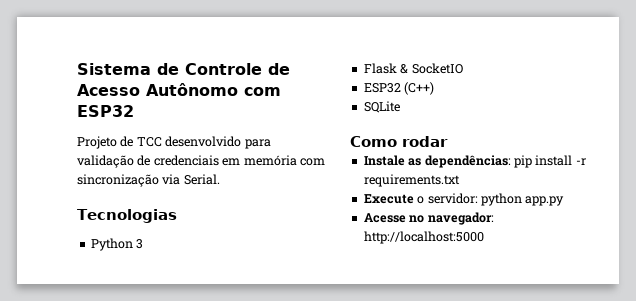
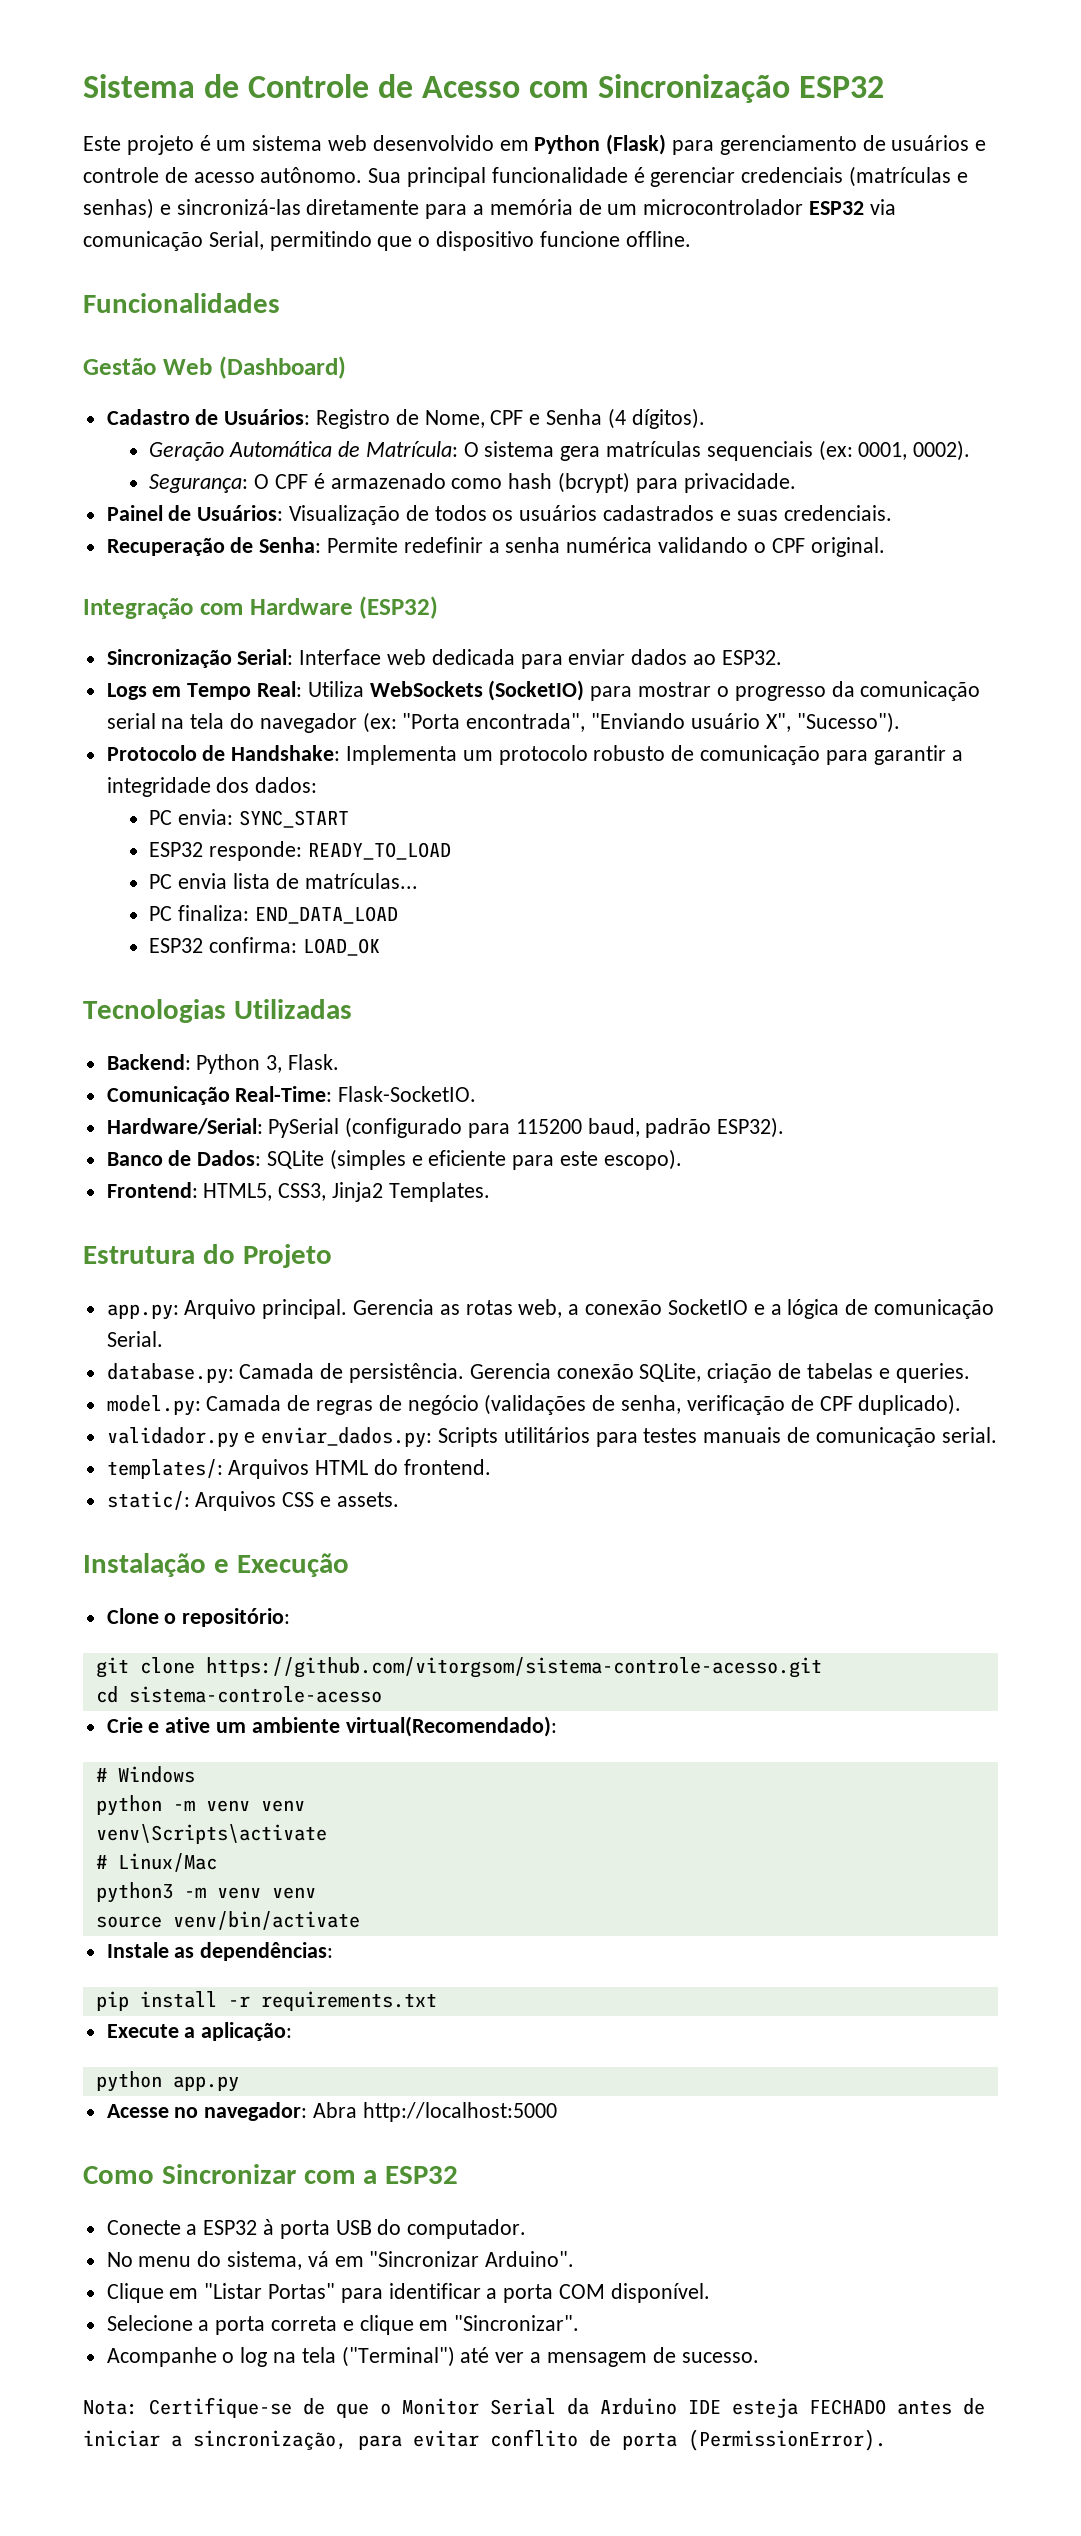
[146,83,281,96] [77,105,134,117] [77,136,271,149] [77,155,325,168] [77,174,220,187] [77,209,177,223] [90,238,144,251] [363,63,463,74] [363,82,435,95] [363,101,400,113] [350,136,448,147] Autônomo com ESP32 // Projeto de TCC desenvolvido para validação de credenciais em memória com sincronização via Serial. // Tecnologias // Python 3 // Flask & SocketIO // ESP32 (C++) // SQLite // Como rodar -> [529,74,885,103] [83,134,987,155] [83,166,968,187] [83,198,896,219] [83,231,691,251] [83,293,280,313] [83,356,346,379] [106,408,705,429] [149,440,971,461] [149,472,796,493] [106,505,892,525] [106,537,885,557] [83,596,439,619] [106,649,782,669] [106,680,981,701] [106,712,900,733] [106,745,963,765] [106,777,318,797] [149,809,349,828] [149,841,451,861] [149,873,418,889] [149,905,398,924] [149,937,380,956] [83,999,352,1023] [106,1054,340,1074] [106,1086,477,1105] [106,1117,785,1138] [106,1149,682,1170] [106,1182,490,1202] [83,1244,332,1268] [106,1299,994,1320] [106,1331,163,1347] [106,1363,970,1384] [106,1394,962,1416] [106,1427,997,1448] [106,1459,491,1479] [106,1491,399,1511] [83,1553,349,1577] [106,1608,291,1627] [95,1657,822,1678] [95,1686,382,1703] [106,1716,557,1737] [95,1766,195,1783] [95,1795,305,1816] [95,1824,327,1844] [95,1853,217,1872] [95,1882,316,1903] [95,1911,360,1930] com Sincronização ESP32 // Este projeto é um sistema web desenvolvido em Python (Flask) para gerenciamento de usuários e controle de acesso autônomo. Sua principal funcionalidade é gerenciar credenciais (matrículas e senhas) e sincronizá-las diretamente para a memória de um microcontrolador ESP32 via comunicação Serial, permitindo que o dispositivo funcione offline. // Funcionalidades // Gestão Web (Dashboard) // Cadastro de Usuários: Registro de Nome, CPF e Senha (4 dígitos). // Geração Automática de Matrícula: O sistema gera matrículas sequenciais (ex: 0001, 0002). // Segurança: O CPF é armazenado como hash (bcrypt) para privacidade. // Painel de Usuários: Visualização de todos os usuários cadastrados e suas credenciais. // Recuperação de Senha: Permite redefinir a senha numérica validando o CPF original. // Integração com Hardware (ESP32) // Sincronização Serial: Interface web dedicada para enviar dados ao ESP32. // Logs em Tempo Real: Utiliza WebSockets (SocketIO) para mostrar o progresso da comunicação serial na tela do navegador (ex: "Porta encontrada", "Enviando usuário X", "Sucesso"). // Protocolo de Handshake: Implementa um protocolo robusto de comunicação para garantir a integridade dos dados: // PC envia: SYNC_START // ESP32 responde: READY_TO_LOAD // PC envia lista de matrículas... // PC finaliza: END_DATA_LOAD // ESP32 confirma: LOAD_OK // Tecnologias Utilizadas // Backend: Python 3, Flask. // Comunicação Real-Time: Flask-SocketIO. // Hardware/Serial: PySerial (configurado para 115200 baud, padrão ESP32). // Banco de Dados: SQLite (simples e eficiente para este escopo). // Frontend: HTML5, CSS3, Jinja2 Templates. // Estrutura do Projeto // app.py: Arquivo principal. Gerencia as rotas web, a conexão SocketIO e a lógica de comunicação Serial. // database.py: Camada de persistência. Gerencia conexão SQLite, criação de tabelas e queries. // model.py: Camada de regras de negócio (validações de senha, verificação de CPF duplicado). // validador.py e enviar_dados.py: Scripts utilitários para testes manuais de comunicação serial. // templates/: Arquivos HTML do frontend. // static/: Arquivos CSS e assets. // Instalação e Execução // Clone o repositório: // git clone https://github.com/vitorgsom/sistema-controle-acesso.git // cd sistema-controle-acesso // Crie e ative um ambiente virtual(Recomendado): // # Windows // python -m venv venv // venv\Scripts\activate // # Linux/Mac // python3 -m venv venv // source venv/bin/activate
(511, 161) none -> (334, 1951) //
[417,193,478,204] o servidor: -> [184,2022,293,2041] a aplicação: //
(494, 218) none -> [313,2102,358,2118] Abra
(484, 237) none -> [83,2164,459,2184] [106,2219,527,2239] [106,2251,575,2270] [106,2283,710,2303] [106,2315,580,2335] [106,2346,759,2367] [83,2397,985,2418] [83,2429,886,2451] // Como Sincronizar com a ESP32 // Conecte a ESP32 à porta USB do computador. // No menu do sistema, vá em "Sincronizar Arduino". // Clique em "Listar Portas" para identificar a porta COM disponível. // Selecione a porta correta e clique em "Sincronizar". // Acompanhe o log na tela ("Terminal") até ver a mensagem de sucesso. // Nota: Certifique-se de que o Monitor Serial da Arduino IDE esteja FECHADO antes de iniciar a sincronização, para evitar conflito de porta (PermissionError).

